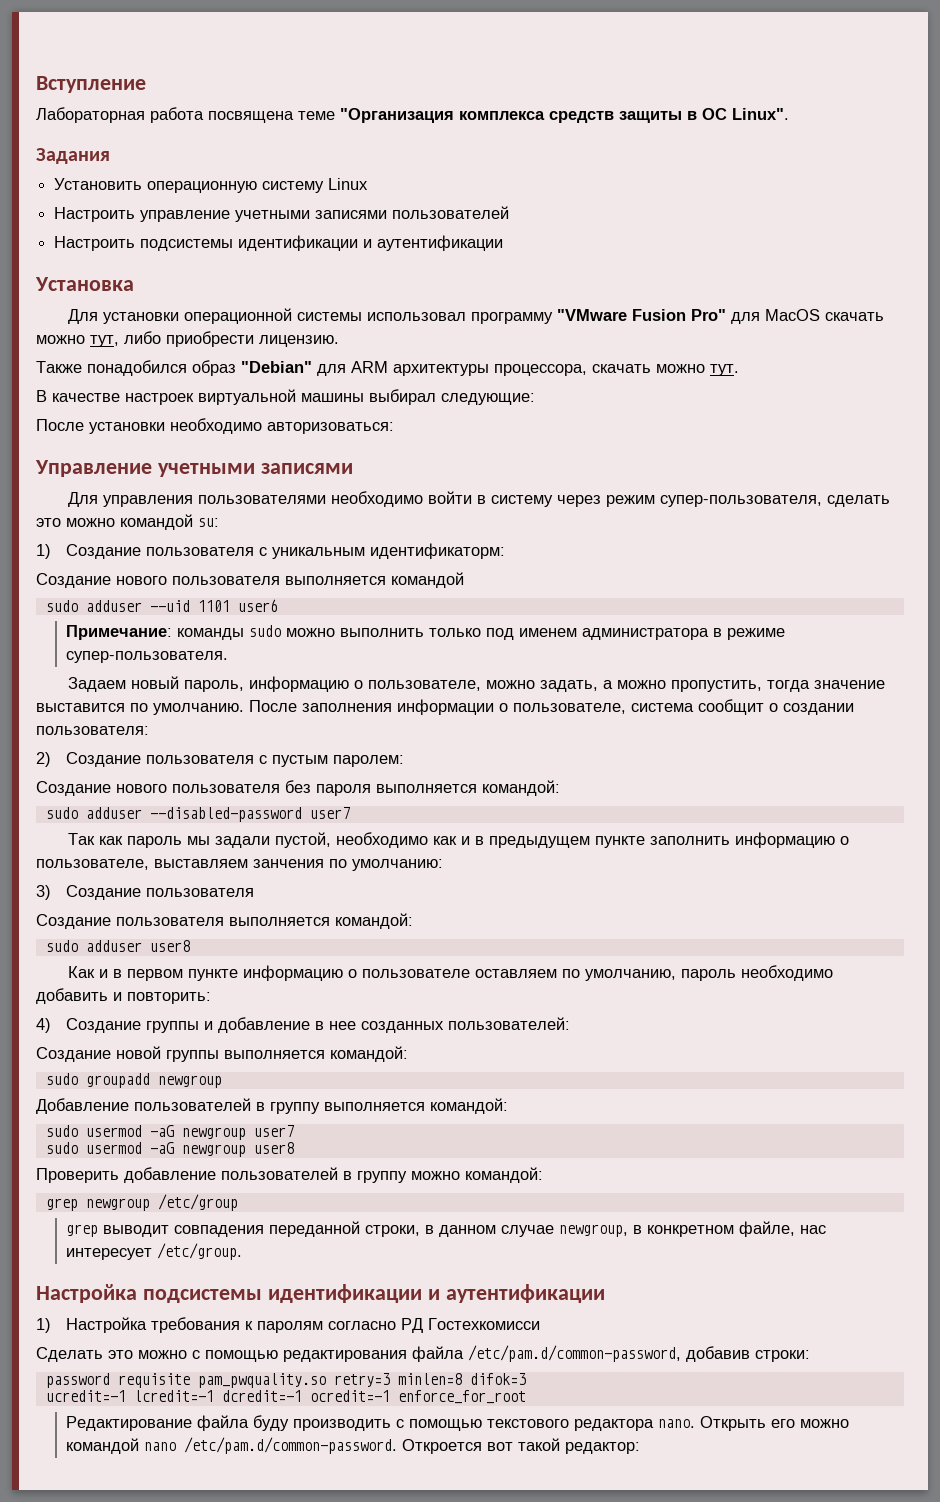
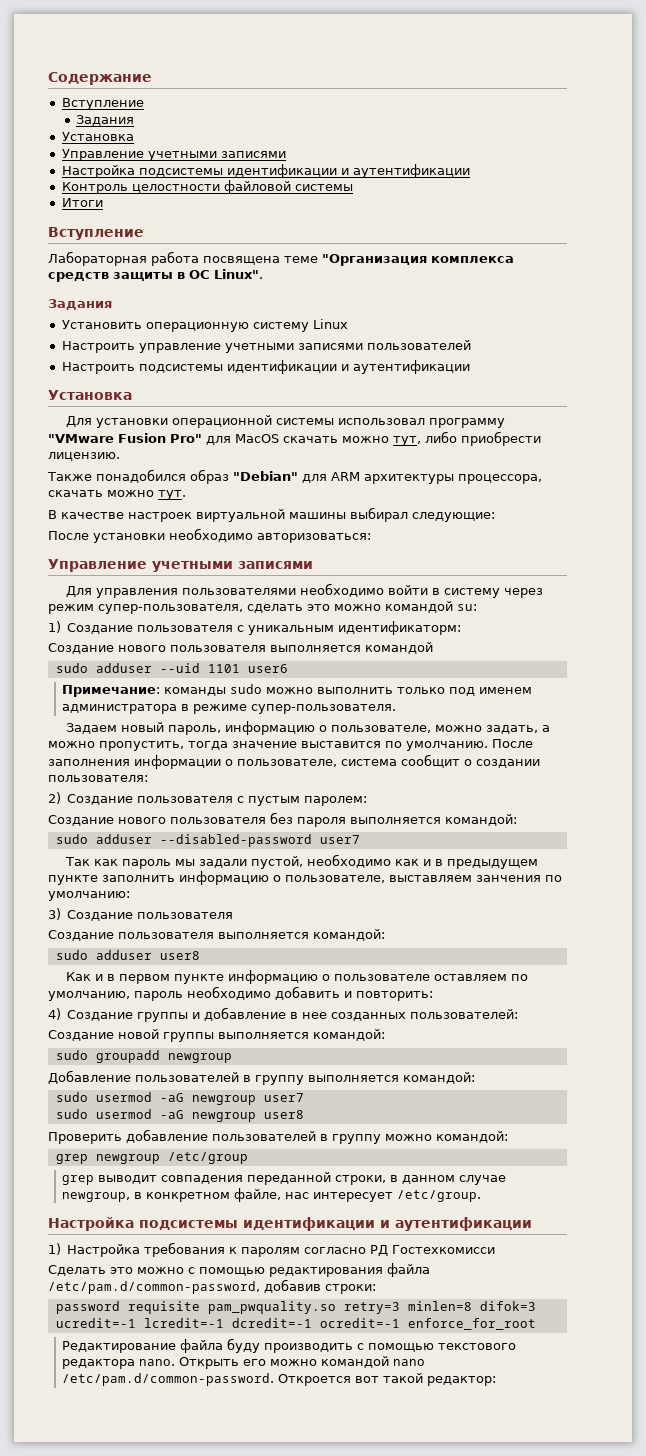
(36, 84) none -> [48,72,152,85] [61,98,144,110] [76,115,135,126] [61,132,134,141] [61,149,286,161] [61,164,470,178] [61,180,353,194] [61,198,103,207] Содержание // Вступление // Задания // Установка // Управление учетными записями // Настройка подсистемы идентификации и аутентификации // Контроль целостности файловой системы // Итоги //

